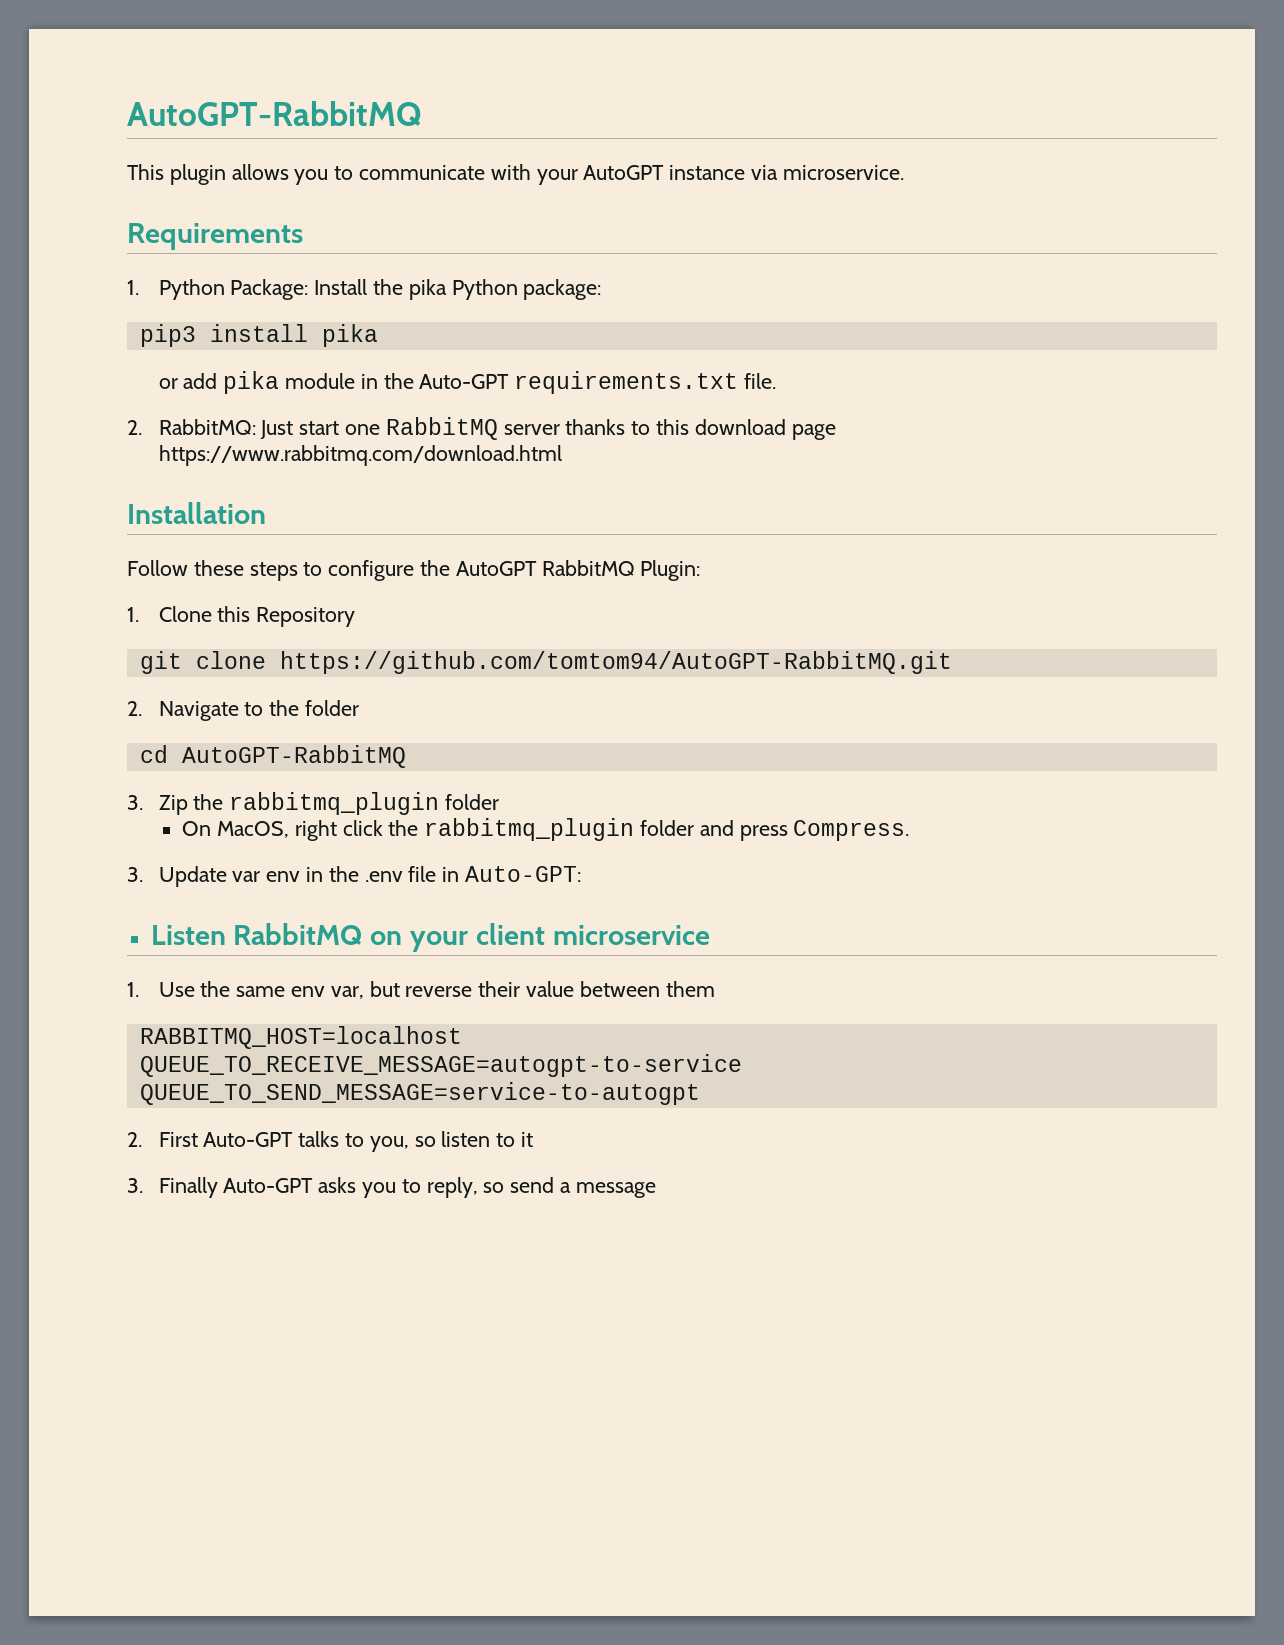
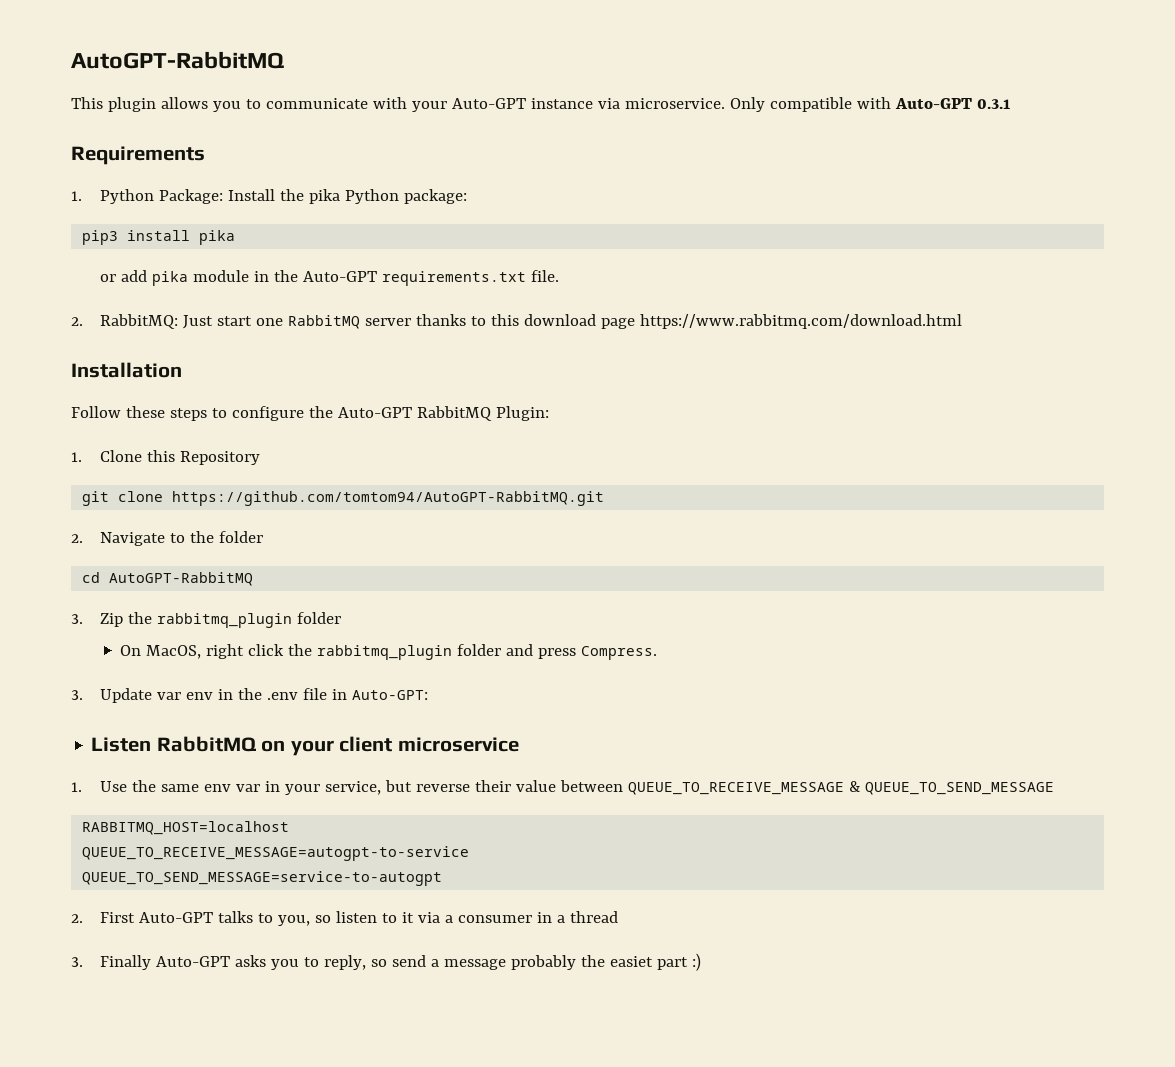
[583,165,665,180] AutoGPT -> [451,98,526,109] Auto-GPT
(904, 172) none -> [729,97,1010,112] Only compatible with Auto-GPT 0.3.1
[455,561,537,576] AutoGPT -> [337,407,412,418] Auto-GPT
[330,986,364,999] var, -> [235,781,381,795] var in your service,
[665,981,715,997] them -> [627,781,1054,795] QUEUE_TO_RECEIVE_MESSAGE & QUEUE_TO_SEND_MESSAGE
(534, 1139) none -> [417,911,618,923] via a consumer in a thread
(656, 1190) none -> [510,953,701,971] probably the easiet part :)

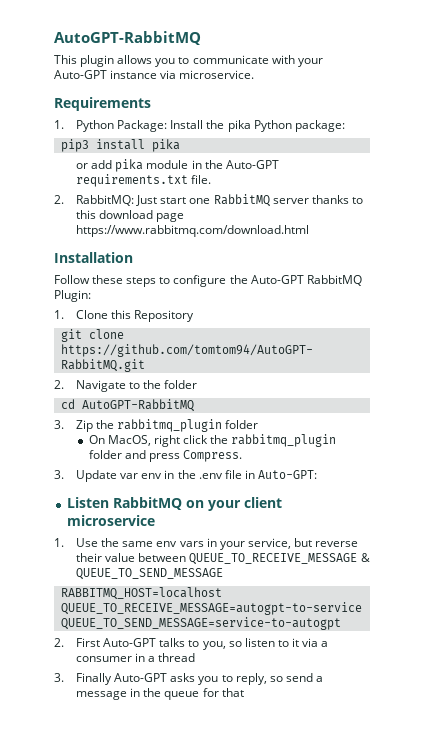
[729,97,1010,112] Only compatible with Auto-GPT 0.3.1 -> (255, 74) none
[235,784,260,792] var -> [179,541,204,547] vars
[510,953,701,971] probably the easiet part :) -> [130,688,244,700] in the queue for that

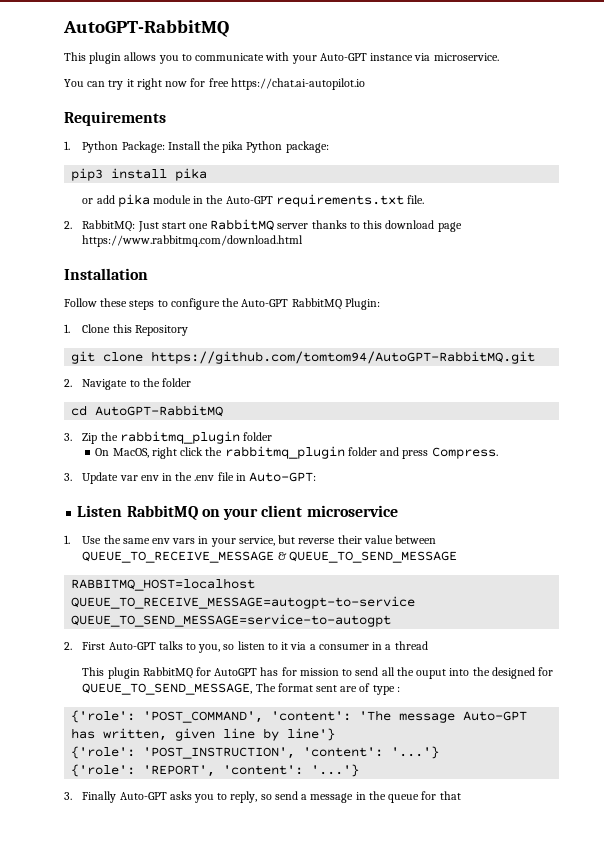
(255, 74) none -> [64,78,365,90] // You can try it right now for free https://chat.ai-autopilot.io
(196, 657) none -> [82,667,554,679] [82,683,400,695] [71,710,528,723] [71,728,336,741] [71,746,440,759] [71,764,360,777] // This plugin RabbitMQ for AutoGPT has for mission to send all the ouput into the designed for QUEUE_TO_SEND_MESSAGE, The format sent are of type : // {'role': 'POST_COMMAND', 'content': 'The message Auto-GPT has written, given line by line'} // {'role': 'POST_INSTRUCTION', 'content': '...'} // {'role': 'REPORT', 'content': '...'}

